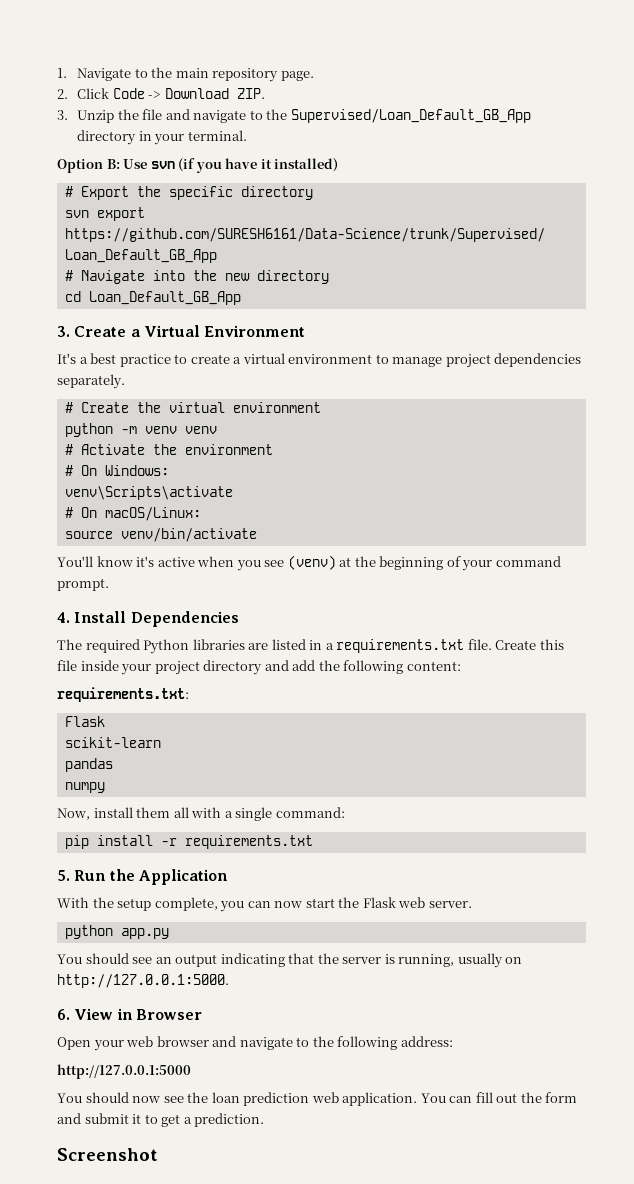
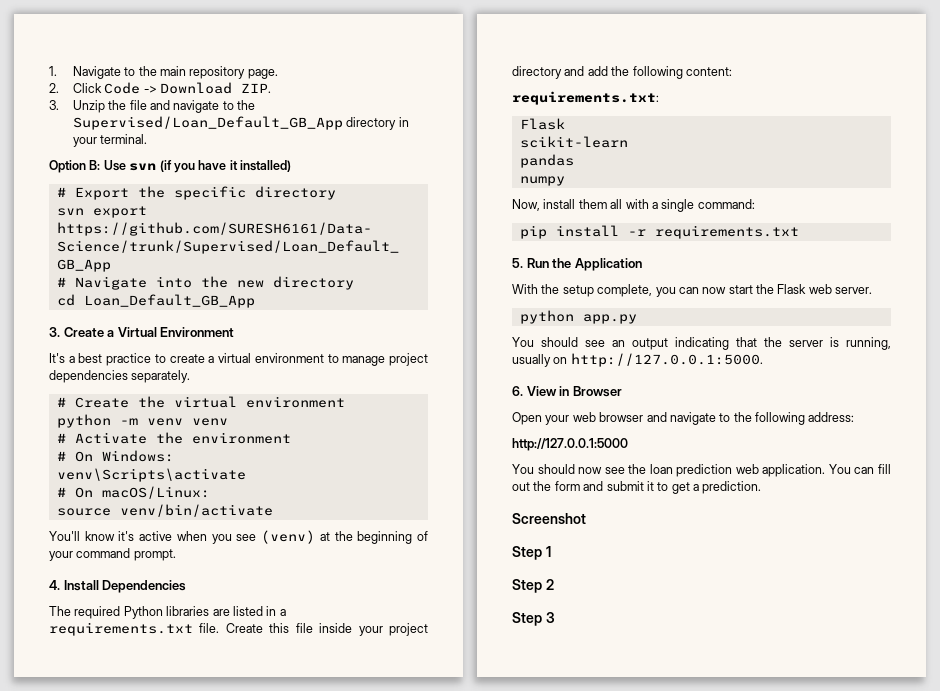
(158, 1154) none -> [512,546,551,560] [512,579,554,593] [512,612,555,626] // Step 1 // Step 2 // Step 3

